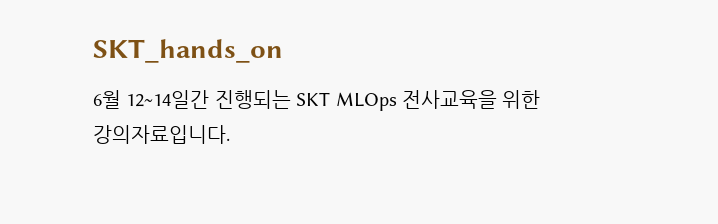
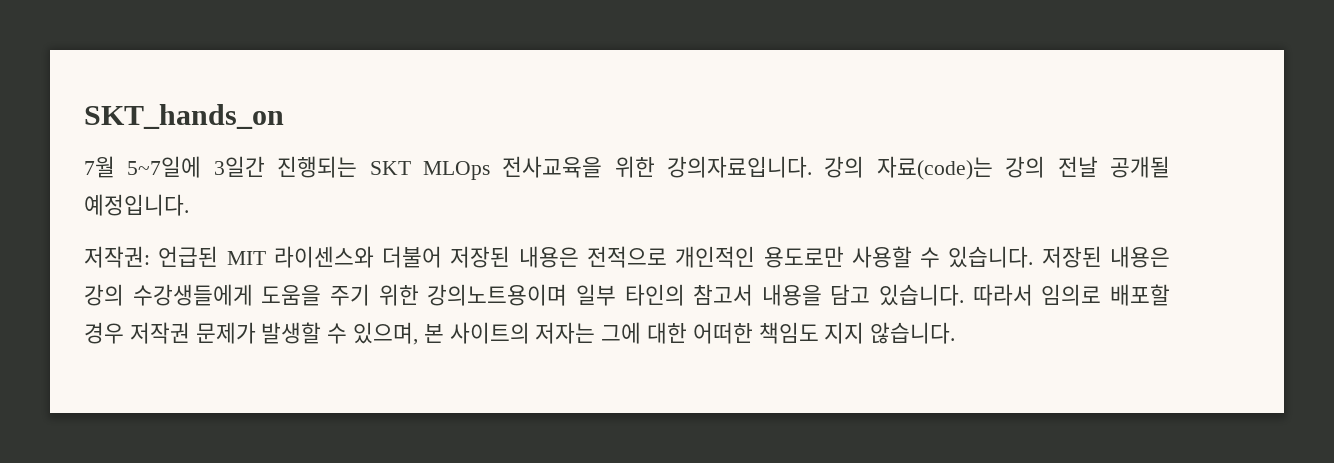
[93,90,210,109] 6월 12~14일간 -> [84,156,265,178] 7월 5~7일에 3일간
(230, 134) none -> [824,156,1170,180] [84,194,189,216] [84,246,1171,268] [84,284,1170,306] [84,322,956,345] 강의 자료(code)는 강의 전날 공개될 예정입니다. // 저작권: 언급된 MIT 라이센스와 더불어 저장된 내용은 전적으로 개인적인 용도로만 사용할 수 있습니다. 저장된 내용은 강의 수강생들에게 도움을 주기 위한 강의노트용이며 일부 타인의 참고서 내용을 담고 있습니다. 따라서 임의로 배포할 경우 저작권 문제가 발생할 수 있으며, 본 사이트의 저자는 그에 대한 어떠한 책임도 지지 않습니다.

